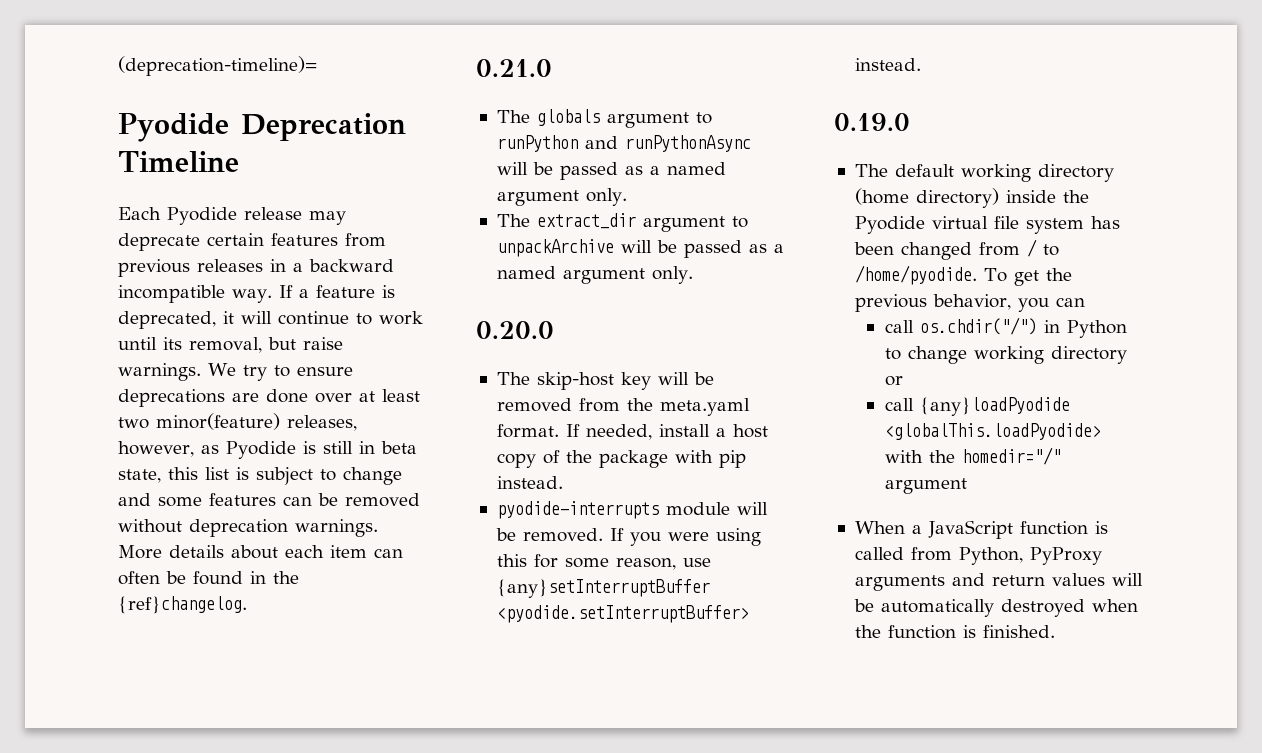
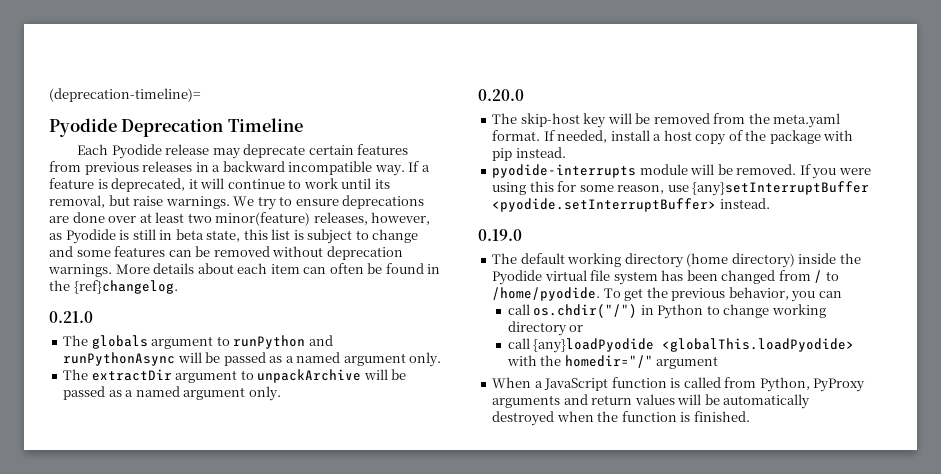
[536,213,636,229] extract_dir -> [91,369,172,381] extractDir

